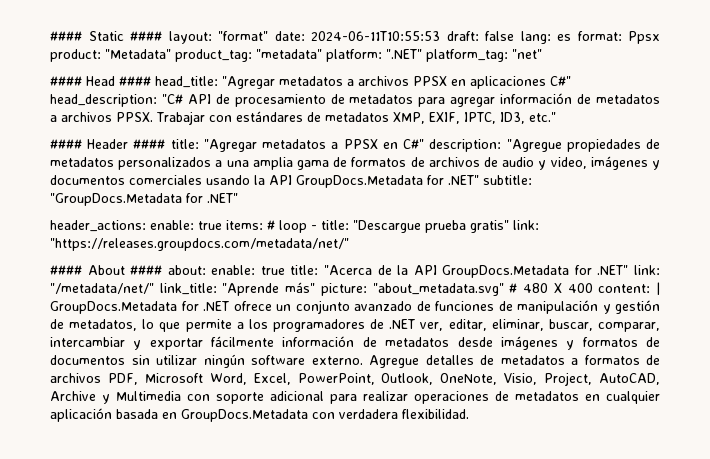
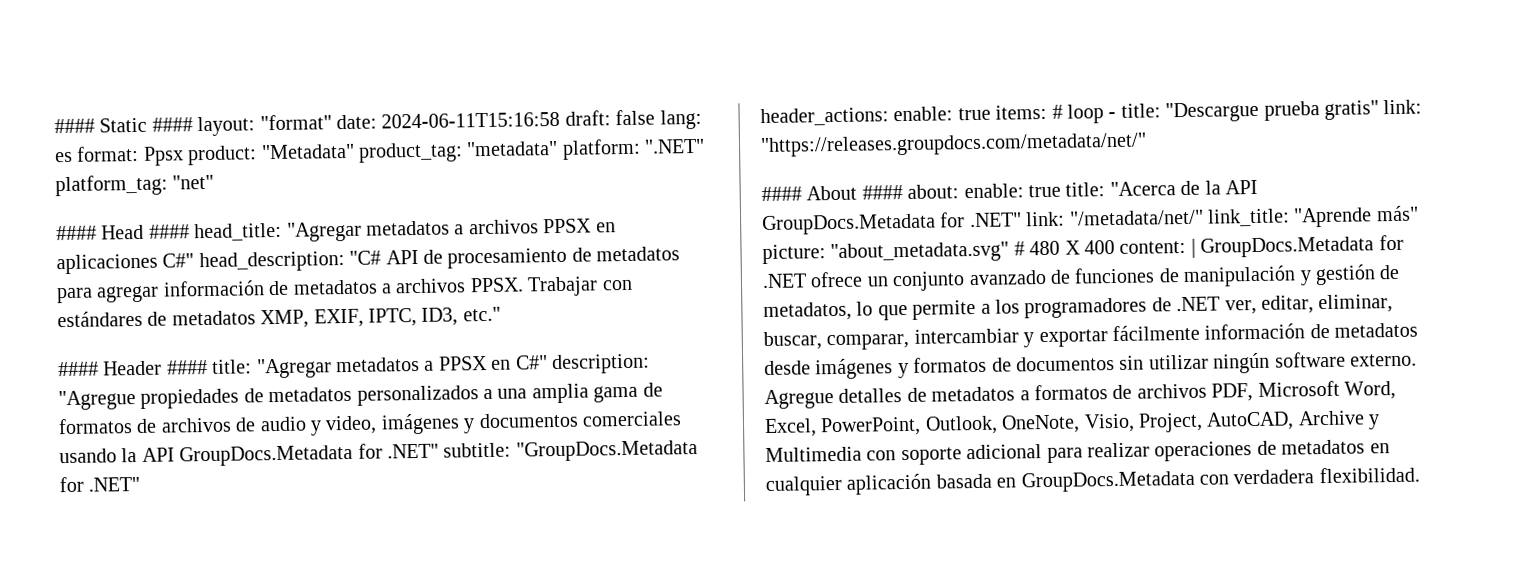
[311,31,440,41] 2024-06-11T10:55:53 -> [381,111,561,129] 2024-06-11T15:16:58

